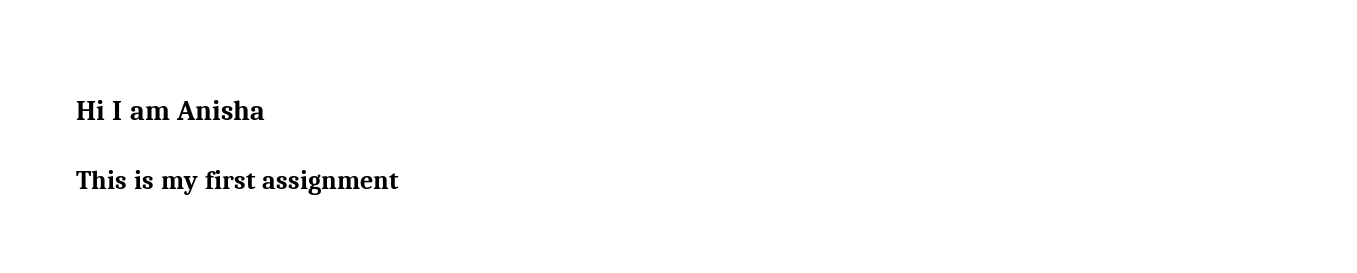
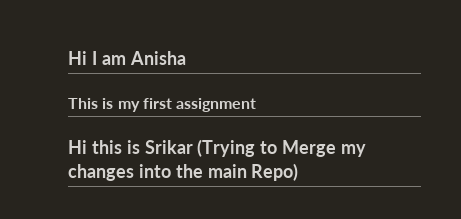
(399, 182) none -> [68,139,367,157] [68,163,299,181] // Hi this is Srikar (Trying to Merge my changes into the main Repo)

